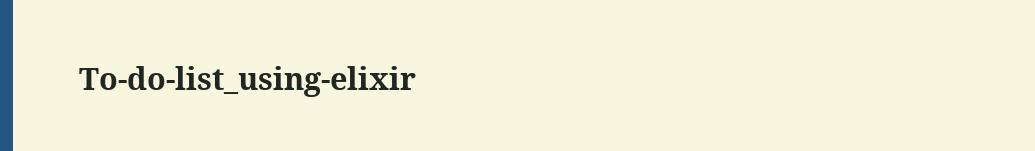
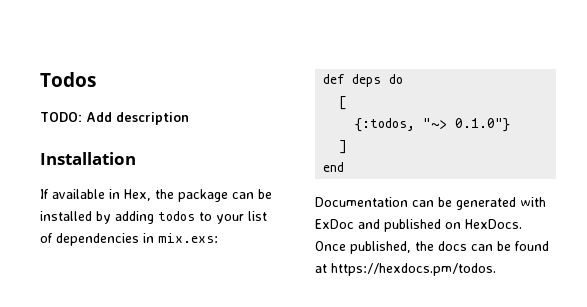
[79,66,416,97] To-do-list_using-elixir -> [40,72,96,87] [40,112,189,125] [40,152,136,165] [40,189,272,202] [40,211,267,224] [40,233,218,246] [323,74,404,87] [339,96,348,110] [355,118,511,132] [339,140,348,154] [323,162,345,172] [315,197,546,210] [315,219,522,232] [315,241,549,254] [315,263,496,276] Todos // TODO: Add description // Installation // If available in Hex, the package can be installed by adding todos to your list of dependencies in mix.exs: // def deps do // [ // {:todos, "~> 0.1.0"} // ] // end // Documentation can be generated with ExDoc and published on HexDocs. Once published, the docs can be found at https://hexdocs.pm/todos.

